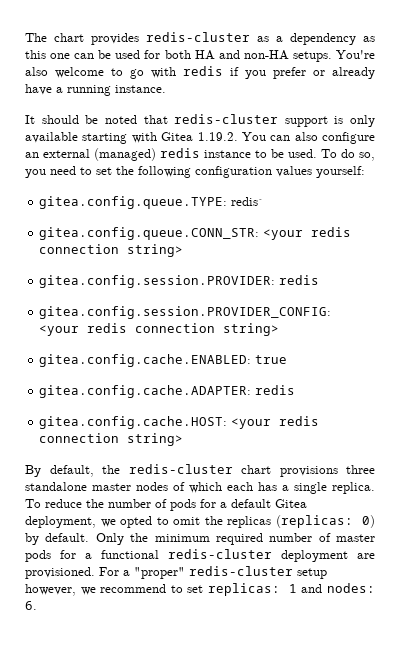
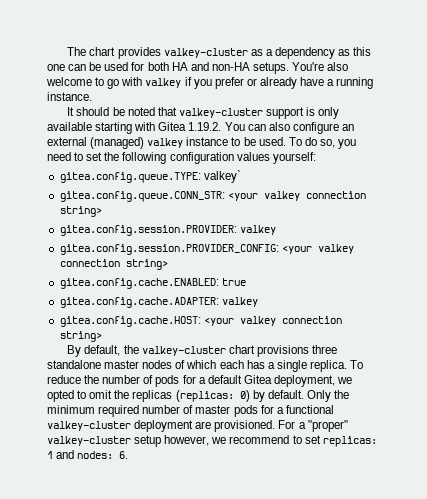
[146,32,250,42] redis-cluster -> [163,48,248,58] valkey-cluster
[183,66,223,76] redis -> [145,78,182,88] valkey
[174,114,279,124] redis-cluster -> [178,108,263,118] valkey-cluster
[160,148,200,158] redis -> [147,138,184,148] valkey
[231,197,266,206] redis` -> [203,170,241,183] valkey`
[311,227,352,237] redis -> [263,191,300,201] valkey
[279,275,320,285] redis -> [239,225,276,235] valkey
[87,323,128,333] redis -> [317,244,354,254] valkey
[255,385,296,395] redis -> [221,297,258,307] valkey
[279,416,320,426] redis -> [239,316,276,326] valkey
[128,464,233,474] redis-cluster -> [141,346,226,356] valkey-cluster
[168,549,272,559] redis-cluster -> [47,421,131,431] valkey-cluster
[189,566,293,576] redis-cluster -> [47,436,131,446] valkey-cluster

